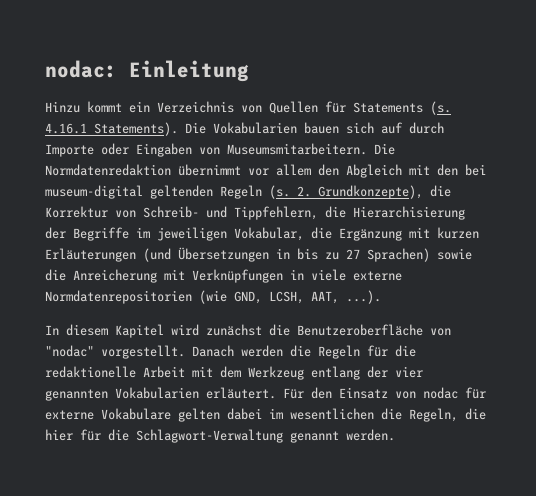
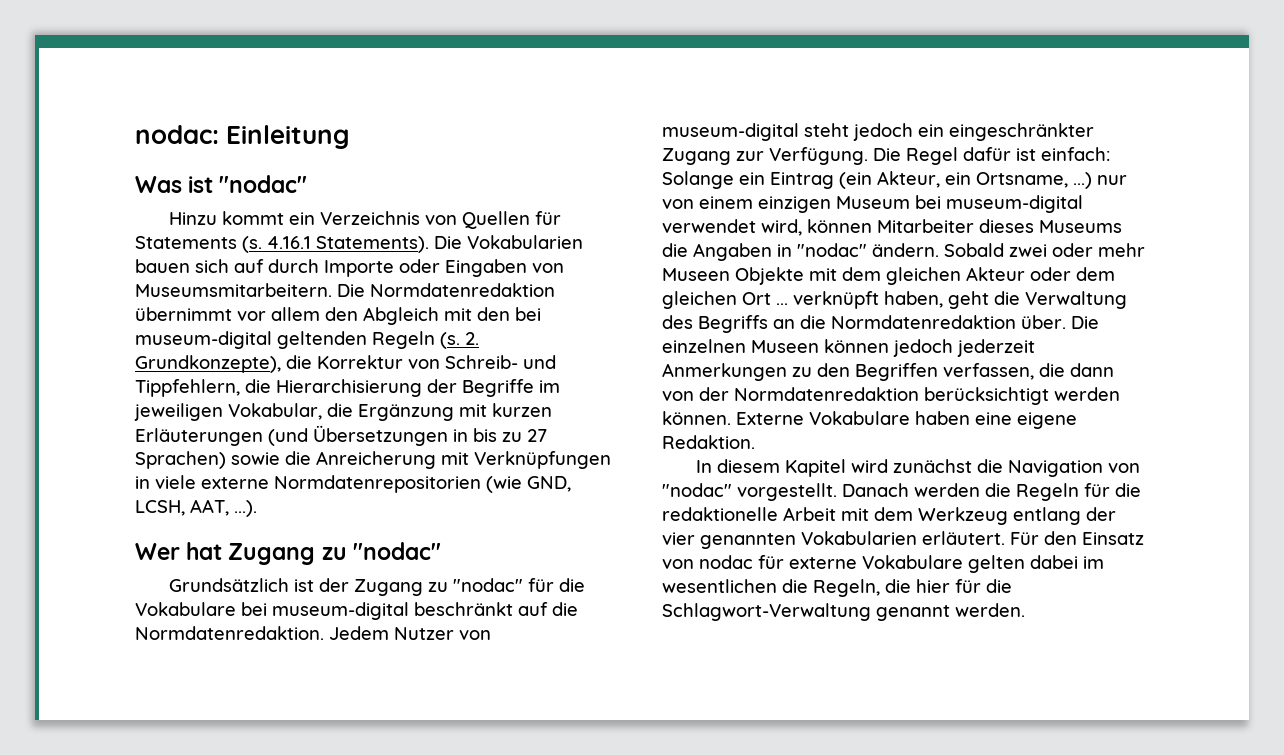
(249, 71) none -> [135,175,308,193] // Was ist "nodac"
(381, 297) none -> [135,542,441,565] [169,578,586,596] [135,602,578,620] [135,626,491,640] [662,123,1094,141] [662,147,1110,165] [662,171,1127,189] [662,195,1083,213] [662,219,1122,236] [662,243,1145,261] [662,267,1115,285] [662,291,1127,309] [662,315,1099,333] [662,339,1035,357] [662,363,1114,381] [662,387,1120,405] [662,411,1077,429] [662,435,755,449] // Wer hat Zugang zu "nodac" // Grundsätzlich ist der Zugang zu "nodac" für die Vokabulare bei museum-digital beschränkt auf die Normdatenredaktion. Jedem Nutzer von museum-digital steht jedoch ein eingeschränkter Zugang zur Verfügung. Die Regel dafür ist einfach: Solange ein Eintrag (ein Akteur, ein Ortsname, ...) nur von einem einzigen Museum bei museum-digital verwendet wird, können Mitarbeiter dieses Museums die Angaben in "nodac" ändern. Sobald zwei oder mehr Museen Objekte mit dem gleichen Akteur oder dem gleichen Ort ... verknüpft haben, geht die Verwaltung des Begriffs an die Normdatenredaktion über. Die einzelnen Museen können jedoch jederzeit Anmerkungen zu den Begriffen verfassen, die dann von der Normdatenredaktion berücksichtigt werden können. Externe Vokabulare haben eine eigene Redaktion.
[297,324,423,336] Benutzeroberfläche -> [1008,460,1104,477] Navigation

